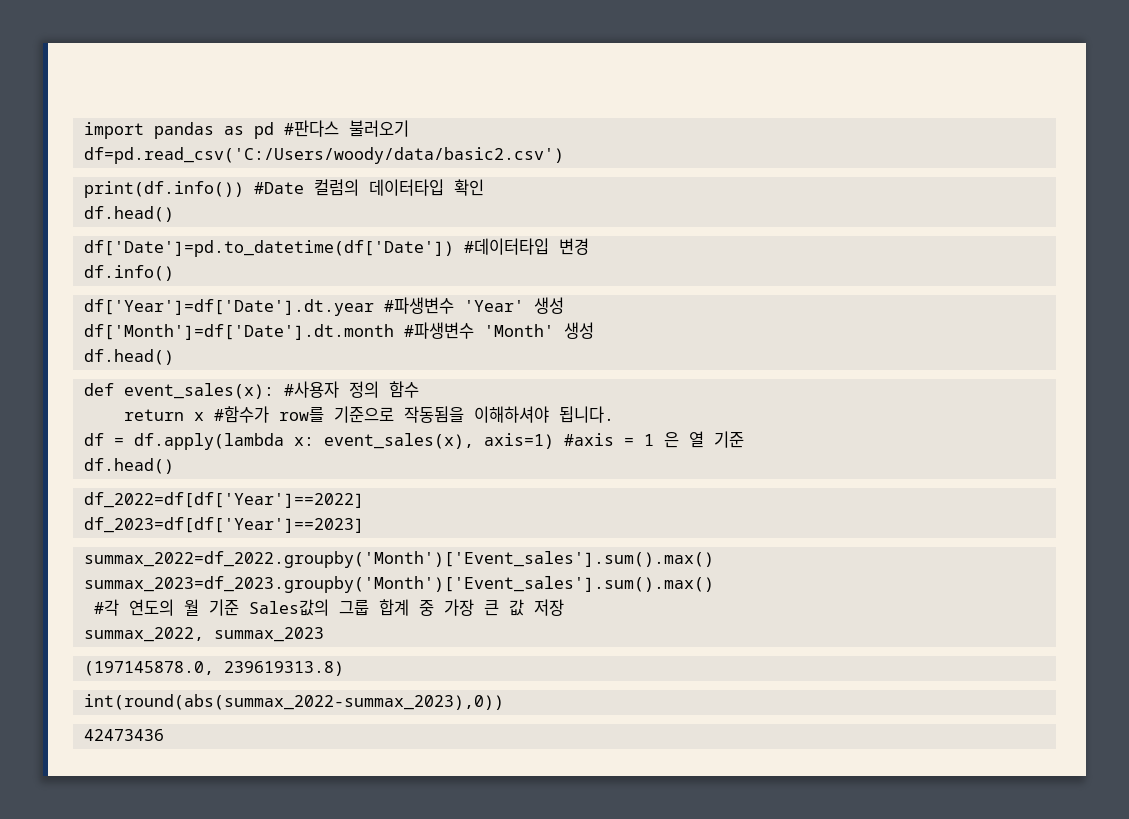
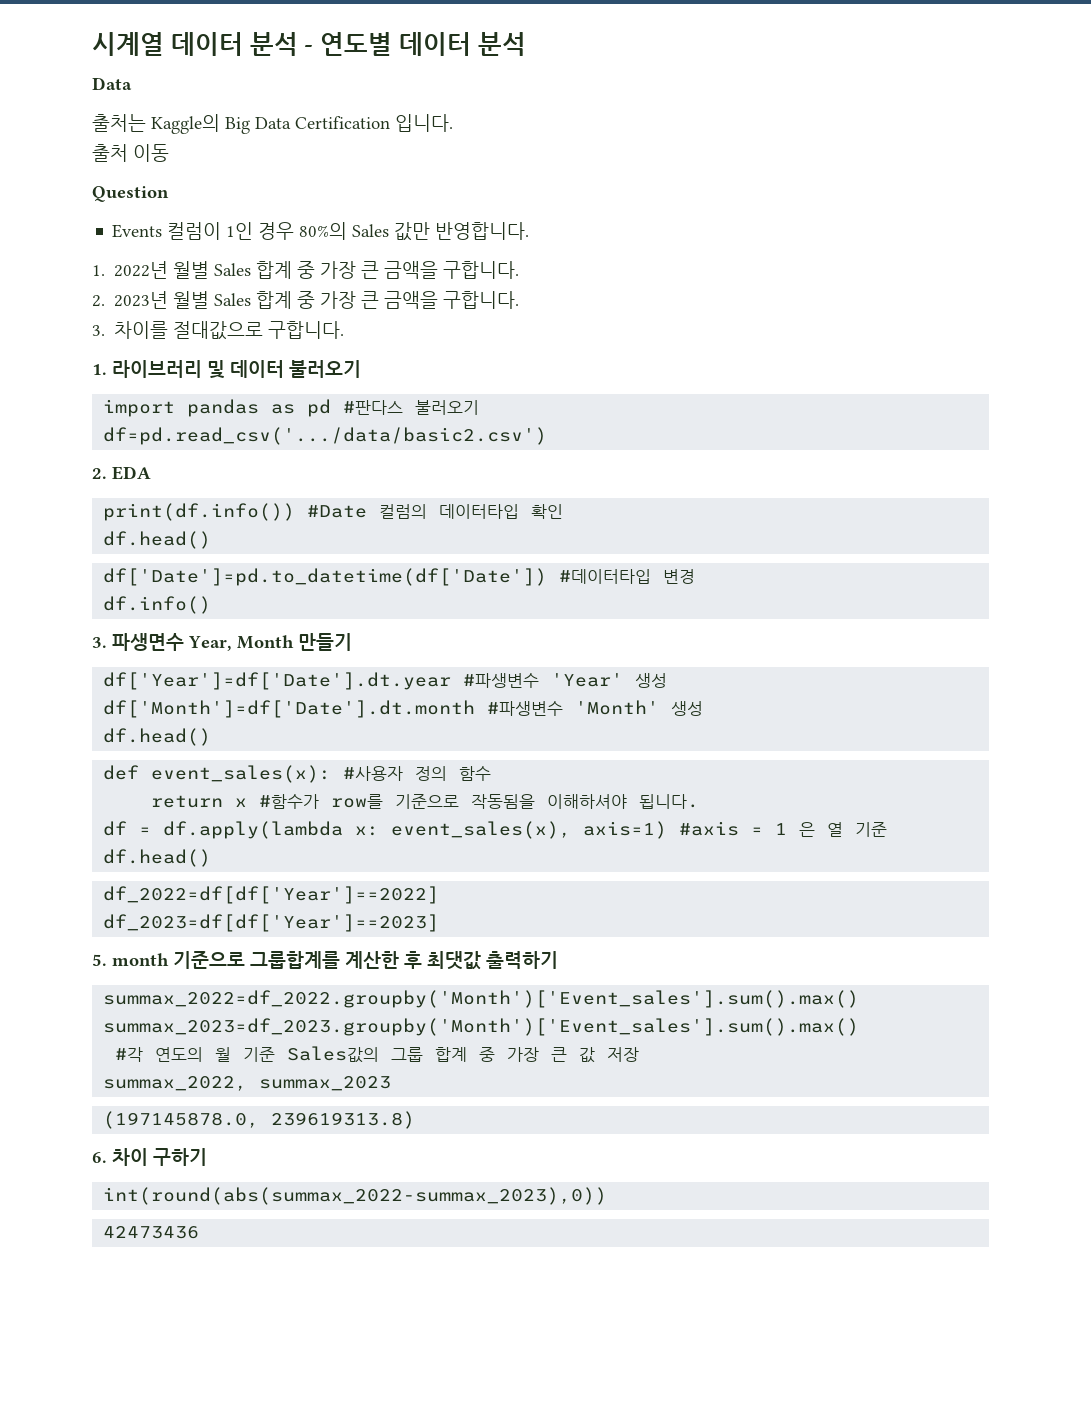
(83, 130) none -> [92,32,526,56] [92,77,132,90] [92,114,453,134] [92,144,169,162] [92,186,169,202] [112,222,530,241] [92,261,520,279] [92,291,520,309] [92,321,345,340] [92,360,361,379] 시계열 데이터 분석 - 연도별 데이터 분석 // Data // 출처는 Kaggle의 Big Data Certification 입니다. // 출처 이동 // Question // Events 컬럼이 1인 경우 80%의 Sales 값만 반영합니다. // 1. 2022년 월별 Sales 합계 중 가장 큰 금액을 구합니다. // 2. 2023년 월별 Sales 합계 중 가장 큰 금액을 구합니다. // 3. 차이를 절대값으로 구합니다. // 1. 라이브러리 및 데이터 불러오기 //
[83,147,564,164] df=pd.read_csv('C:/Users/woody/data/basic2.csv') -> [103,427,548,445] [92,466,151,480] df=pd.read_csv('.../data/basic2.csv') // 2. EDA
(174, 273) none -> [92,633,352,651] // 3. 파생면수 Year, Month 만들기
(364, 525) none -> [92,951,558,970] // 5. month 기준으로 그룹합계를 계산한 후 최댓값 출력하기
(344, 668) none -> [92,1148,207,1166] // 6. 차이 구하기

